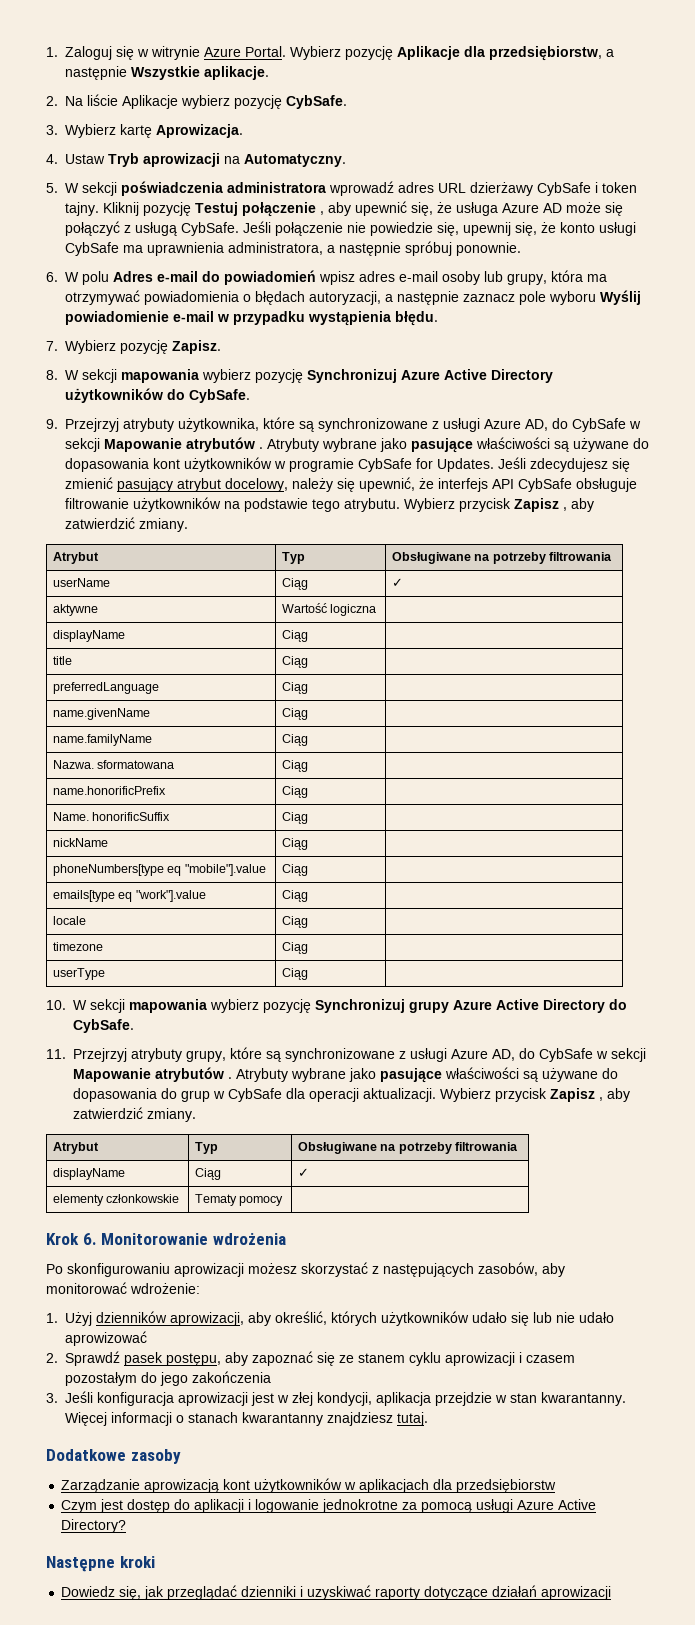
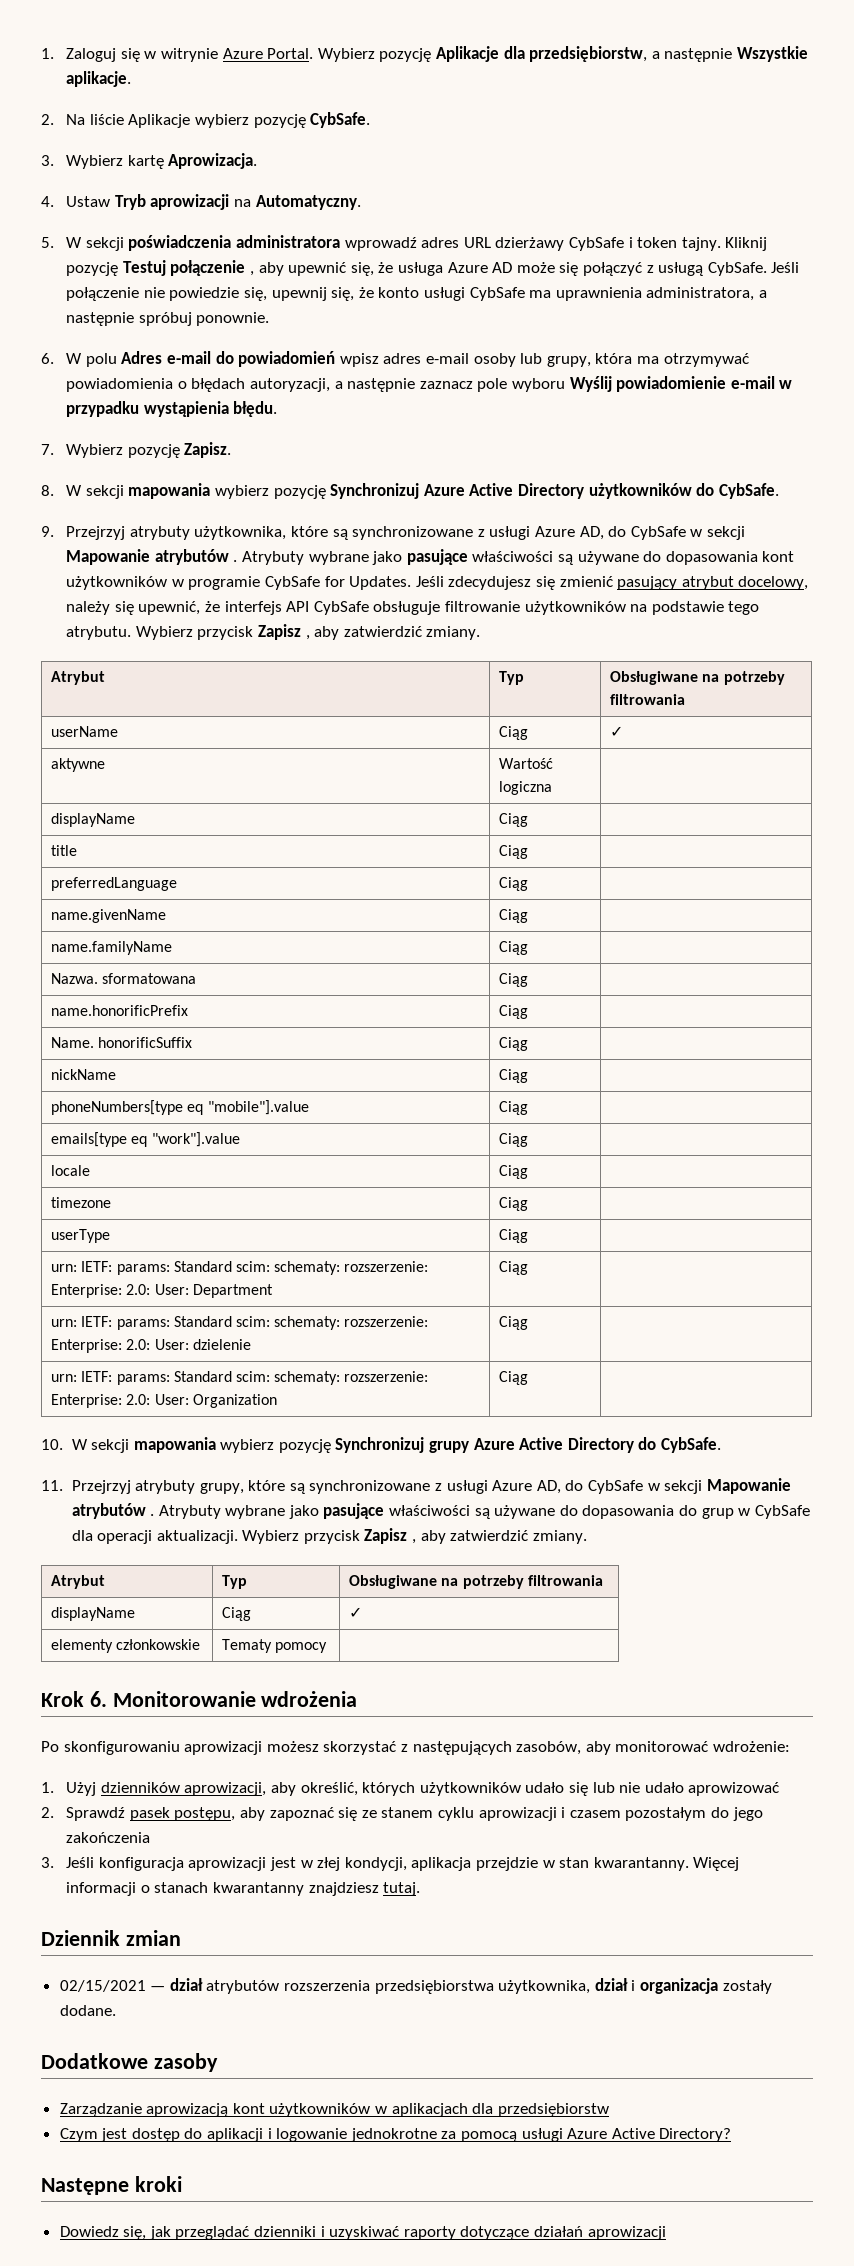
(308, 974) none -> [51,1261,429,1275] [51,1284,273,1298] [499,1261,529,1275] [51,1316,429,1330] [51,1339,251,1353] [499,1316,529,1330] [51,1371,429,1385] [51,1394,277,1408] [499,1371,529,1385] // urn: IETF: params: Standard scim: schematy: rozszerzenie: Enterprise: 2.0: User: Department | Ciąg | // urn: IETF: params: Standard scim: schematy: rozszerzenie: Enterprise: 2.0: User: dzielenie | Ciąg | // urn: IETF: params: Standard scim: schematy: rozszerzenie: Enterprise: 2.0: User: Organization | Ciąg |
(428, 1419) none -> [41,1930,181,1946] [59,1978,772,1994] [59,2005,116,2016] // Dziennik zmian // 02/15/2021 — dział atrybutów rozszerzenia przedsiębiorstwa użytkownika, dział i organizacja zostały dodane.

